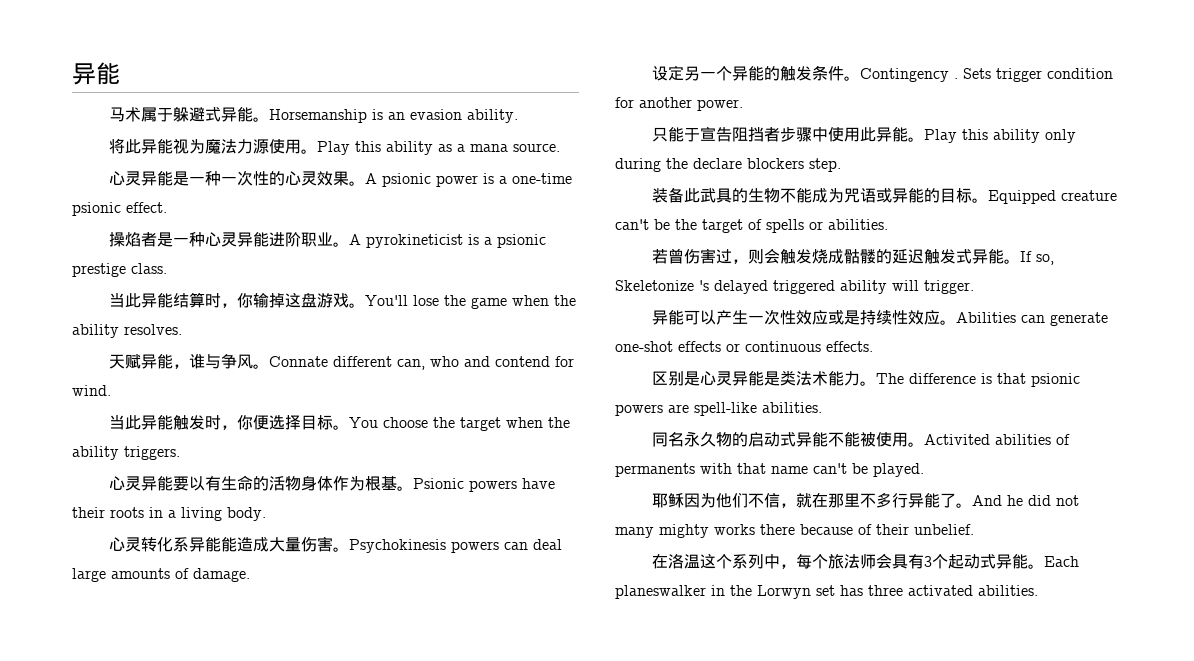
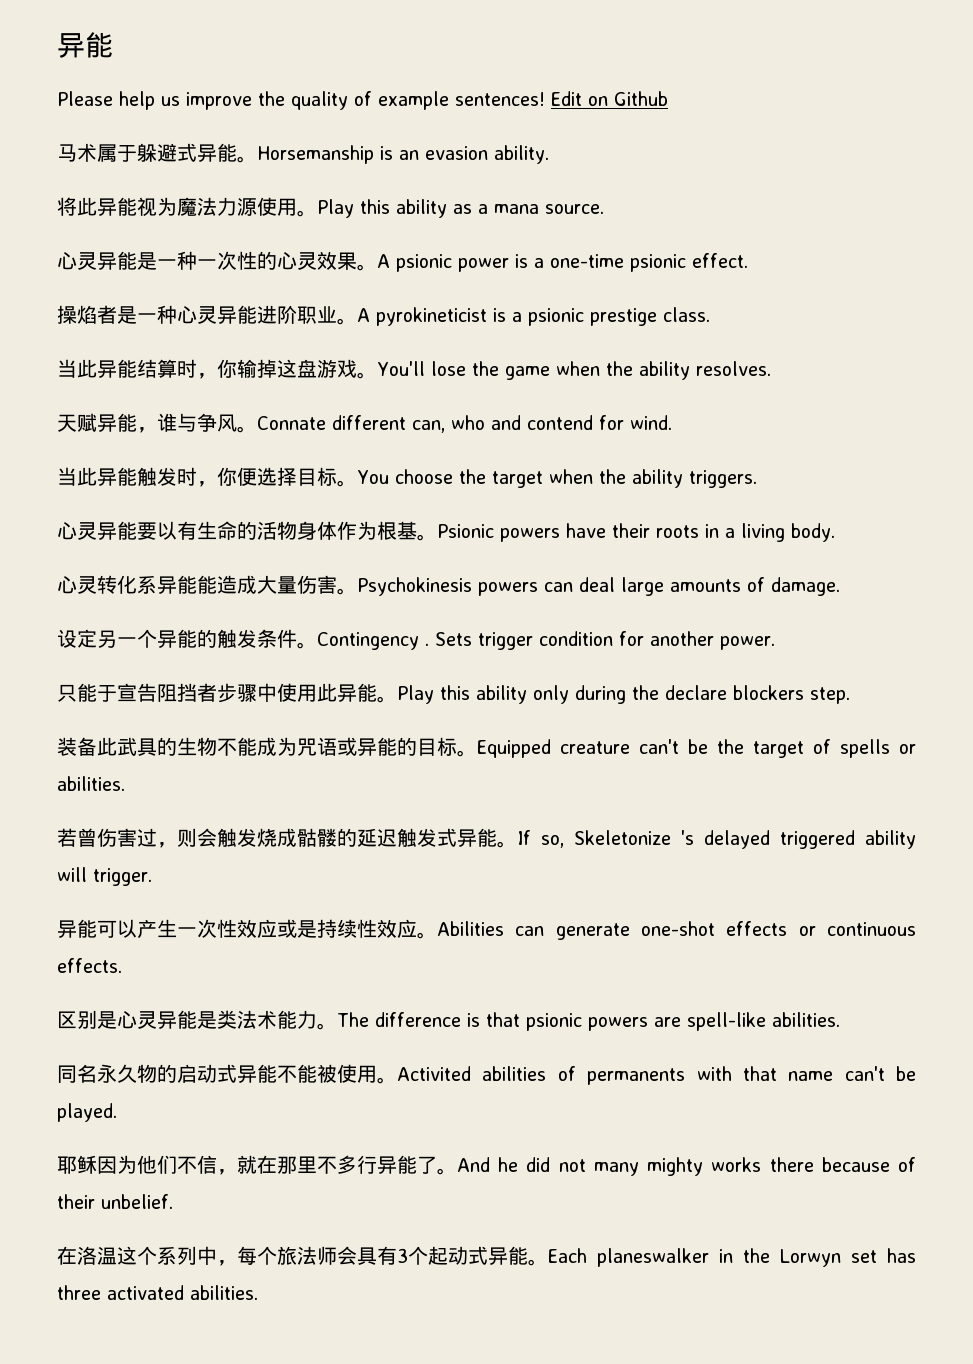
[72,62,120,85] 异能 -> [57,32,113,58] [57,91,668,110] 异能 // Please help us improve the quality of example sentences! Edit on Github

